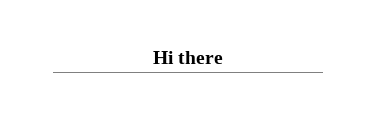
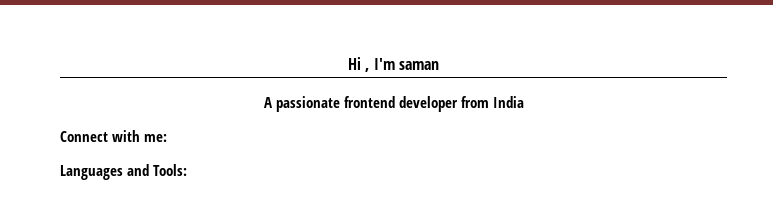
[178,51,224,64] there -> [365,58,439,72] [263,96,524,112] [60,130,167,142] [60,164,187,180] , I'm saman // A passionate frontend developer from India // Connect with me: // Languages and Tools:

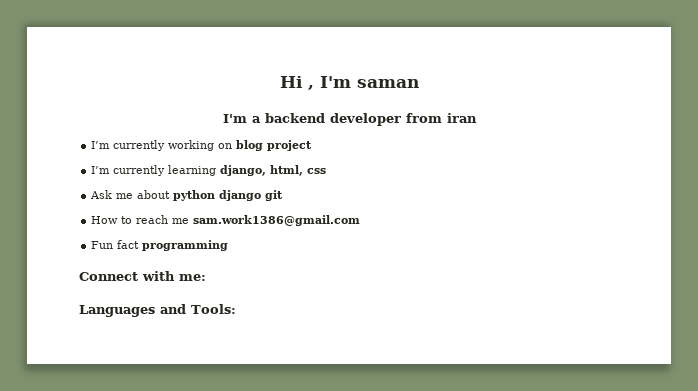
[263,96,524,112] A passionate frontend developer from India -> [222,113,477,126] [91,140,313,151] [91,165,327,176] [90,190,284,201] [91,215,361,226] [91,240,229,251] I'm a backend developer from iran // I’m currently working on blog project // I’m currently learning django, html, css // Ask me about python django git // How to reach me sam.work1386@gmail.com // Fun fact programming

